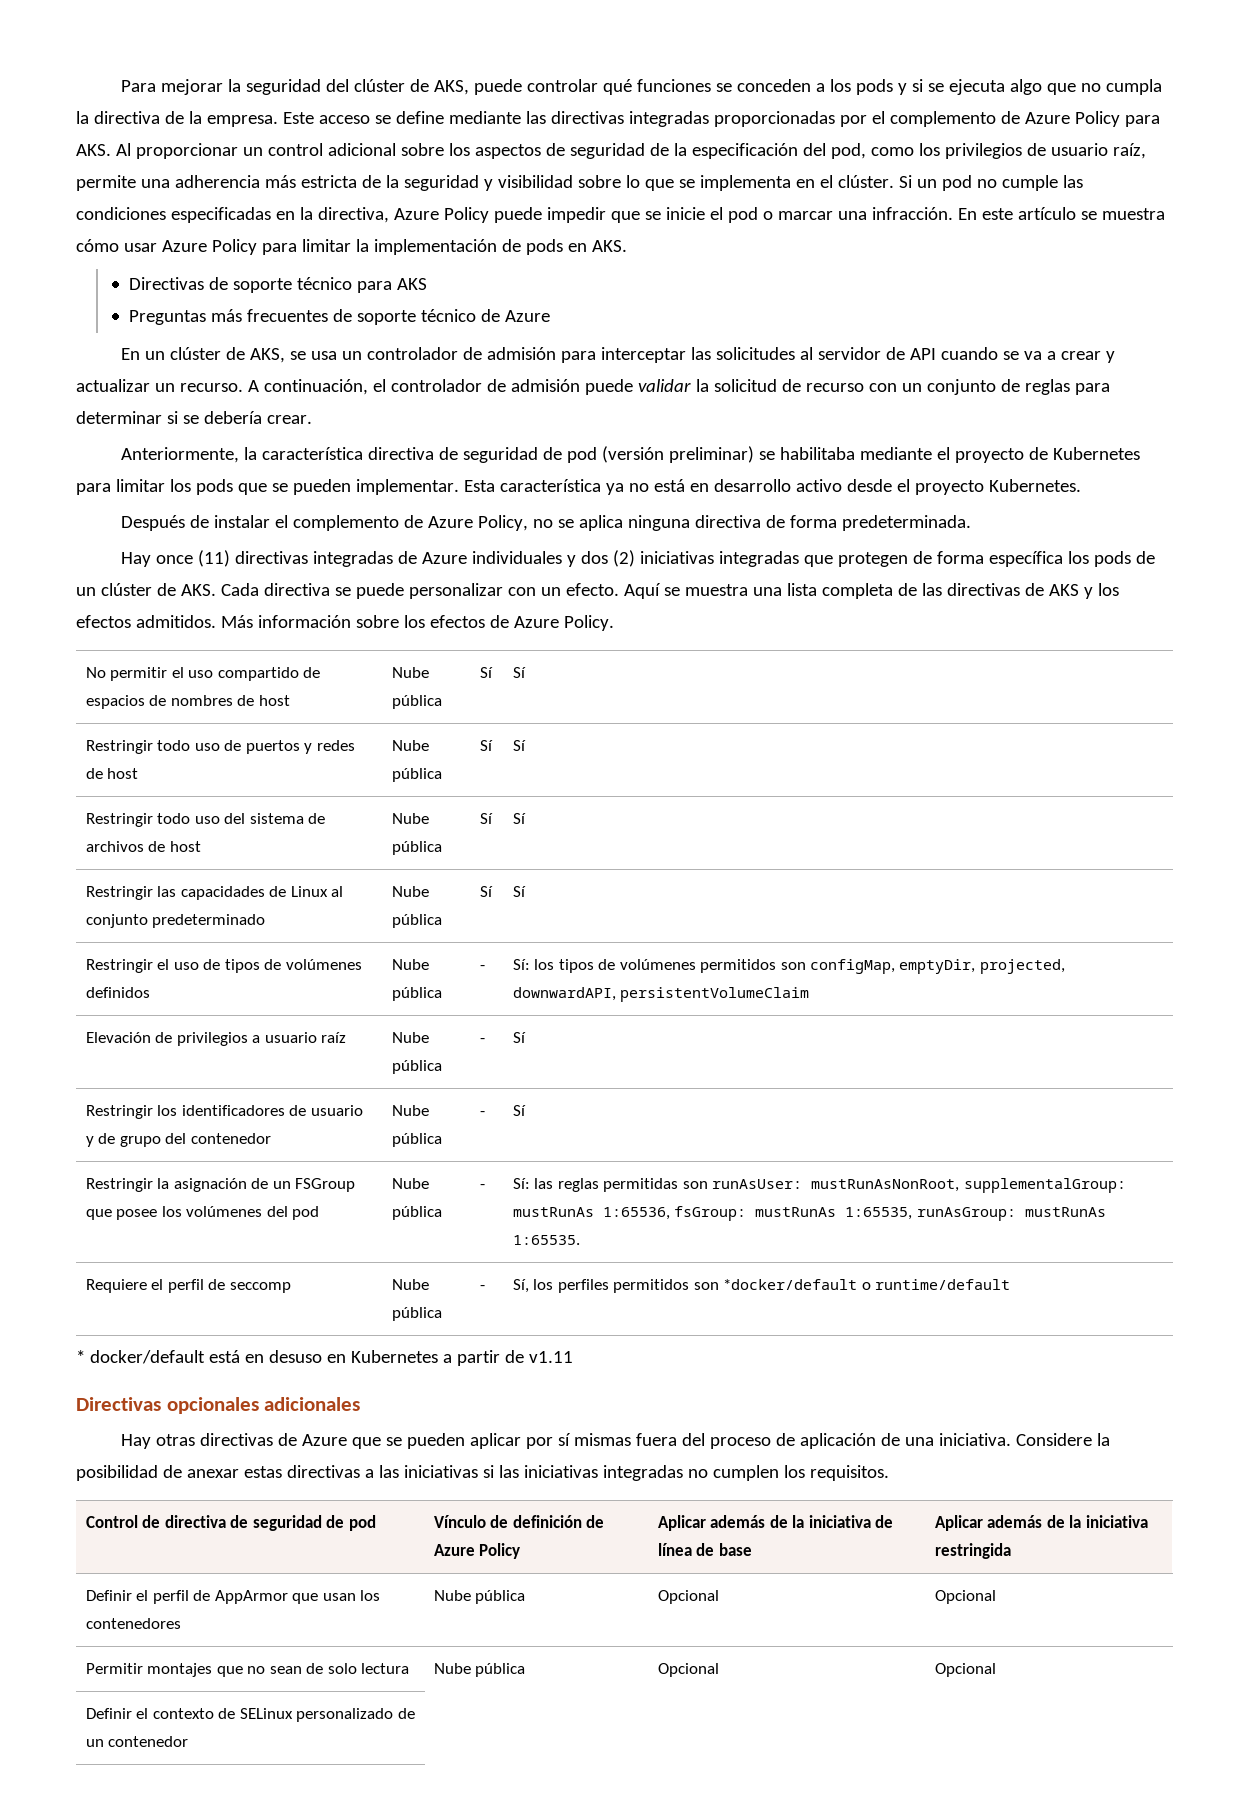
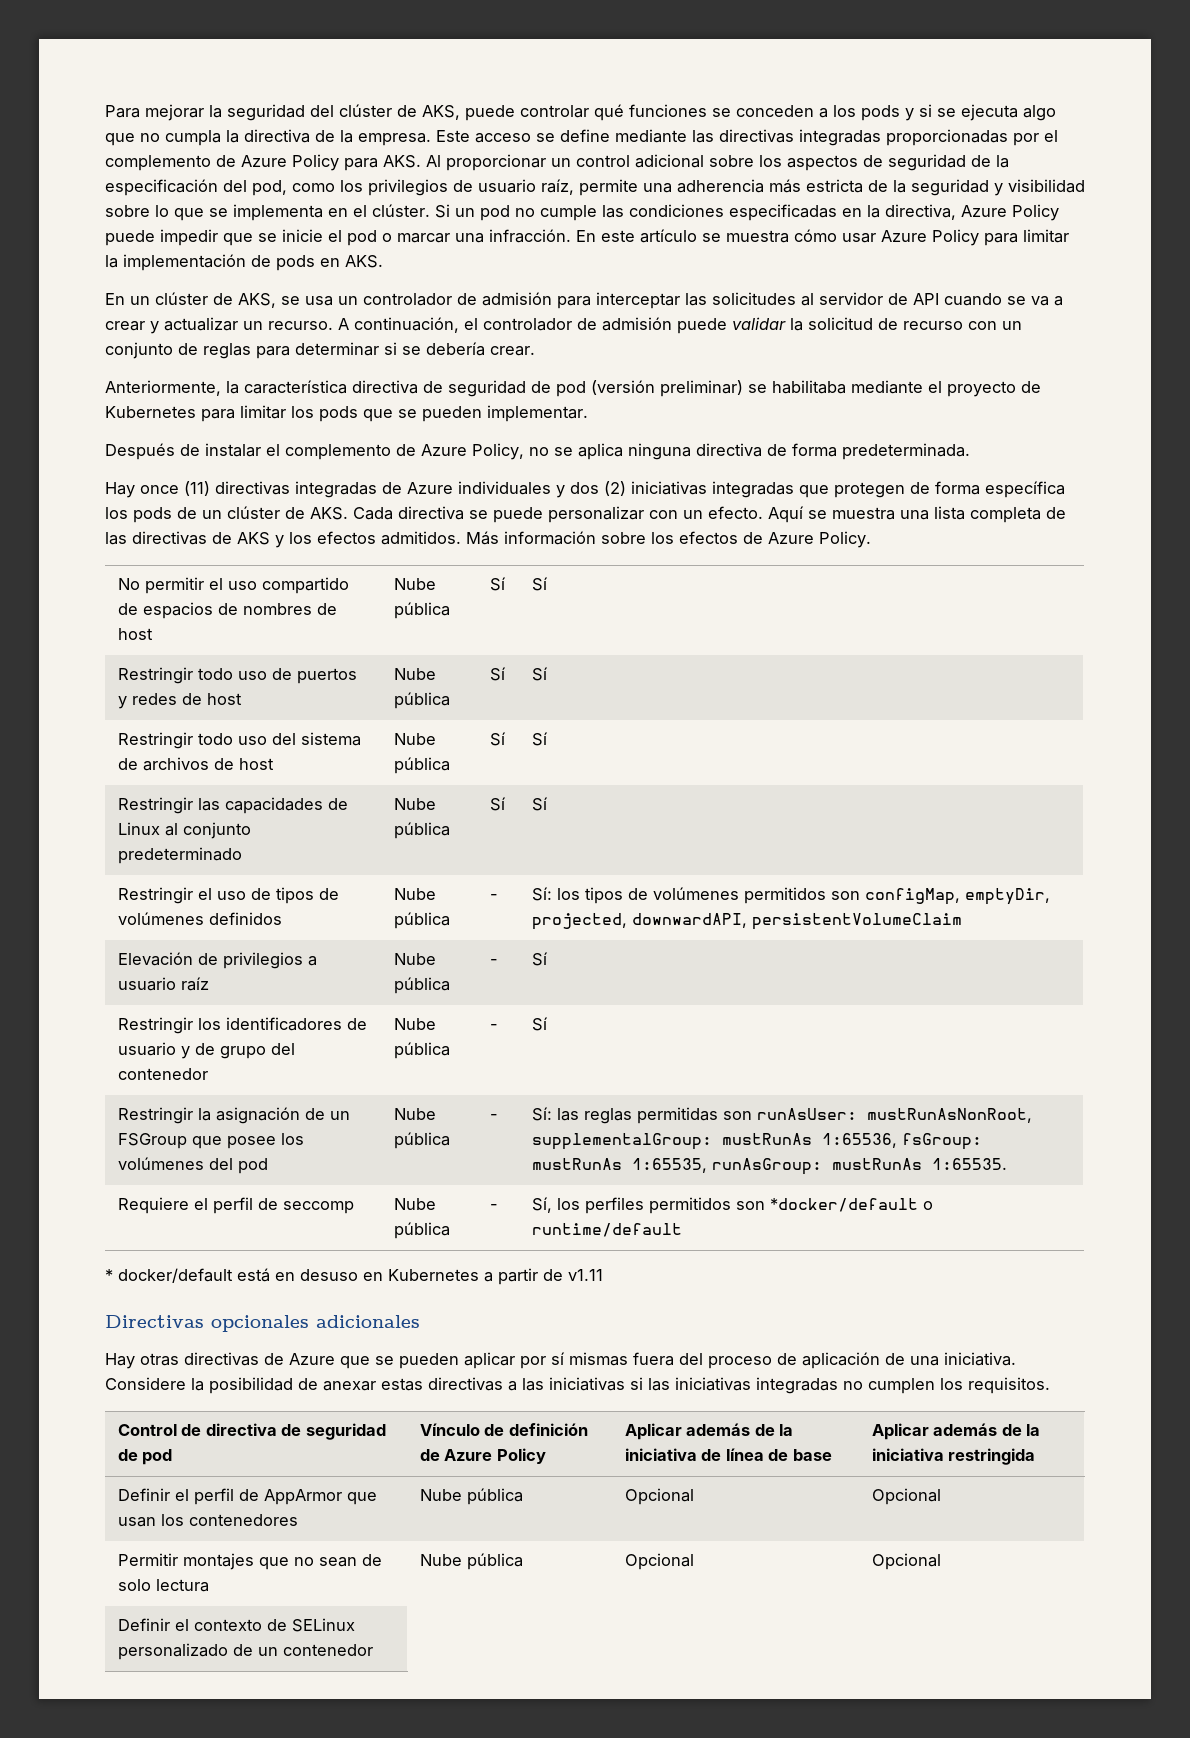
[128,277,427,293] [128,309,550,325] // Directivas de soporte técnico para AKS // Preguntas más frecuentes de soporte técnico de Azure -> (383, 261) none
[463,479,1081,495] Esta característica ya no está en desarrollo activo desde el proyecto Kubernetes. -> (588, 413) none

